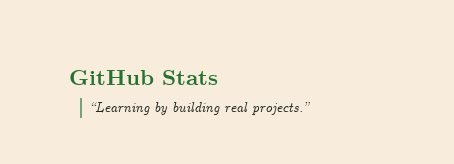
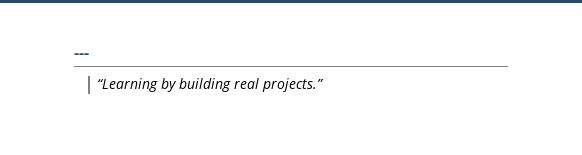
[69,70,218,85] GitHub Stats -> [74,53,89,59] ---

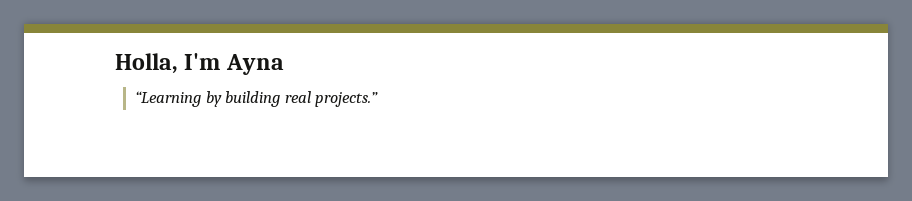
[74,53,89,59] --- -> [115,53,284,75] Holla, I'm Ayna

